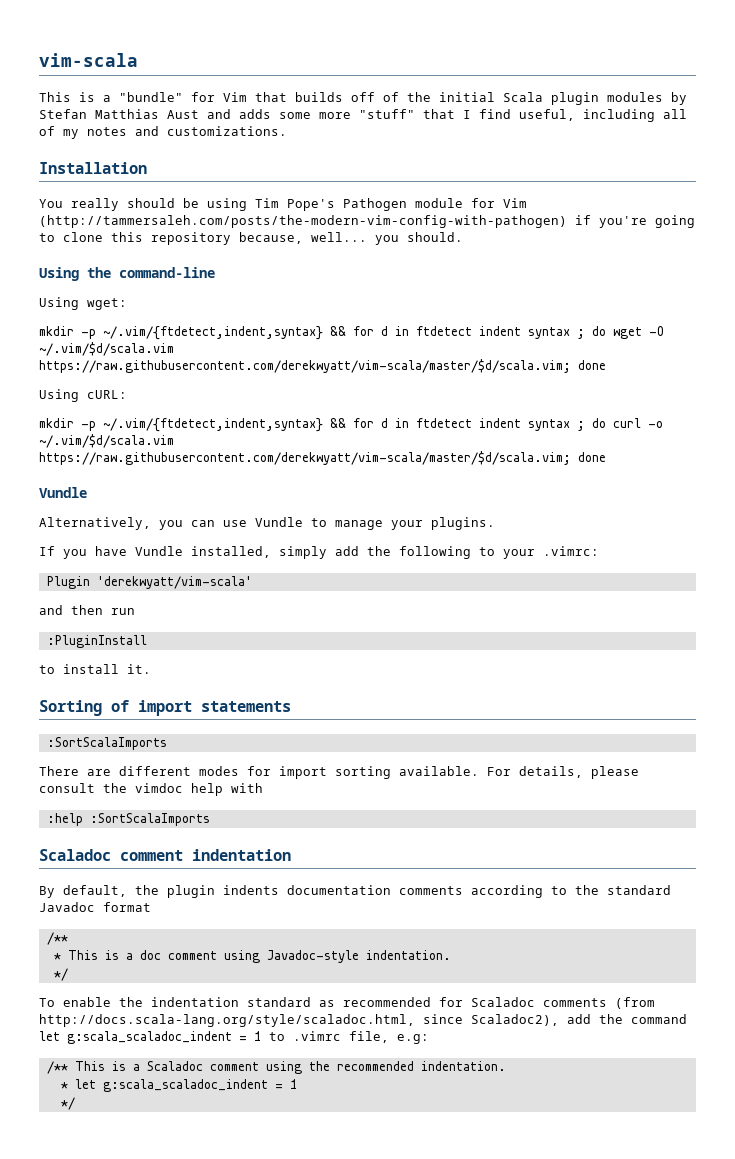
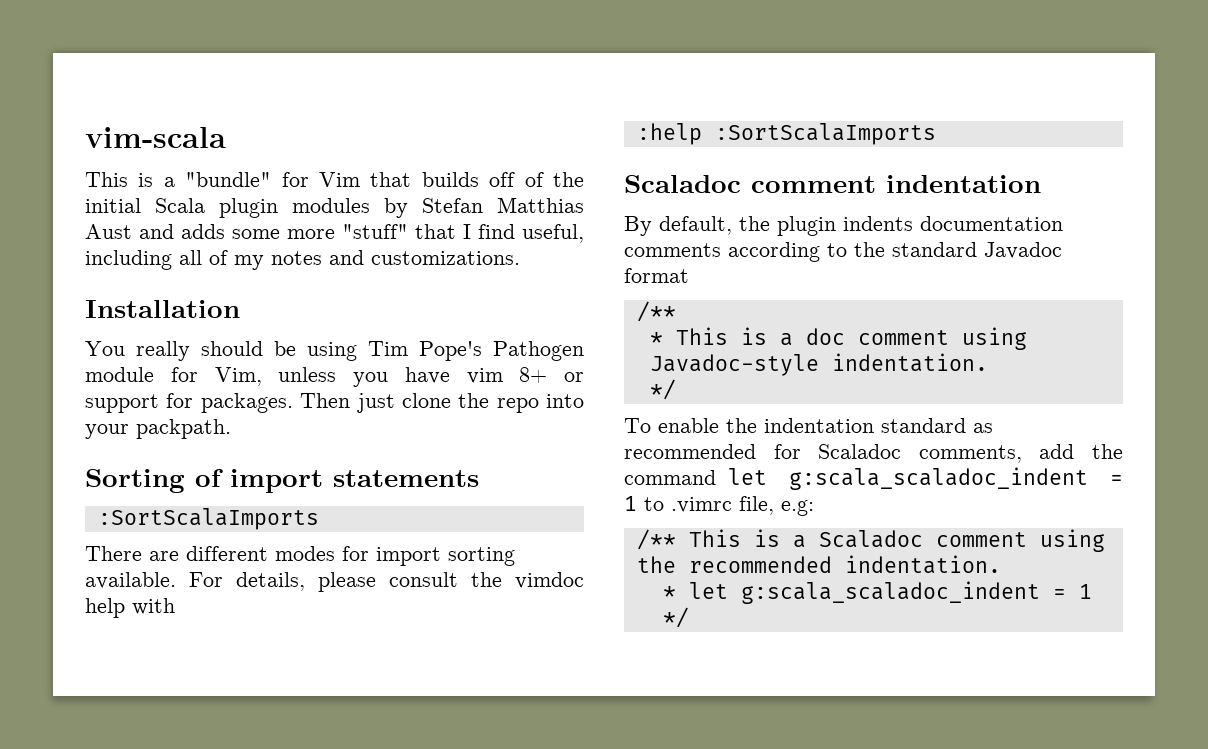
[503,198,527,208] [39,215,695,228] [39,232,463,245] [39,267,215,281] [39,297,127,310] [39,326,664,340] [39,342,174,356] [39,359,606,373] [39,389,127,402] [39,418,663,432] [39,434,174,448] [39,451,606,465] [39,487,87,498] [39,517,495,530] [39,546,599,559] [46,576,252,589] [39,605,135,615] [46,635,147,648] [39,664,151,674] Vim (http://tammersaleh.com/posts/the-modern-vim-config-with-pathogen) if you're going to clone this repository because, well... you should. // Using the command-line // Using wget: // mkdir -p ~/.vim/{ftdetect,indent,syntax} && for d in ftdetect indent syntax ; do wget -O ~/.vim/$d/scala.vim https://raw.githubusercontent.com/derekwyatt/vim-scala/master/$d/scala.vim; done // Using cURL: // mkdir -p ~/.vim/{ftdetect,indent,syntax} && for d in ftdetect indent syntax ; do curl -o ~/.vim/$d/scala.vim https://raw.githubusercontent.com/derekwyatt/vim-scala/master/$d/scala.vim; done // Vundle // Alternatively, you can use Vundle to manage your plugins. // If you have Vundle installed, simply add the following to your .vimrc: // Plugin 'derekwyatt/vim-scala' // and then run // :PluginInstall // to install it. -> [214,367,584,387] [85,393,584,413] [85,419,231,439] Vim, unless you have vim 8+ or support for packages. Then just clone the repo into your packpath.
[543,997,655,1009] [39,1014,559,1027] comments (from http://docs.scala-lang.org/style/scaladoc.html, since Scaladoc2), -> [918,445,1022,463] comments,

